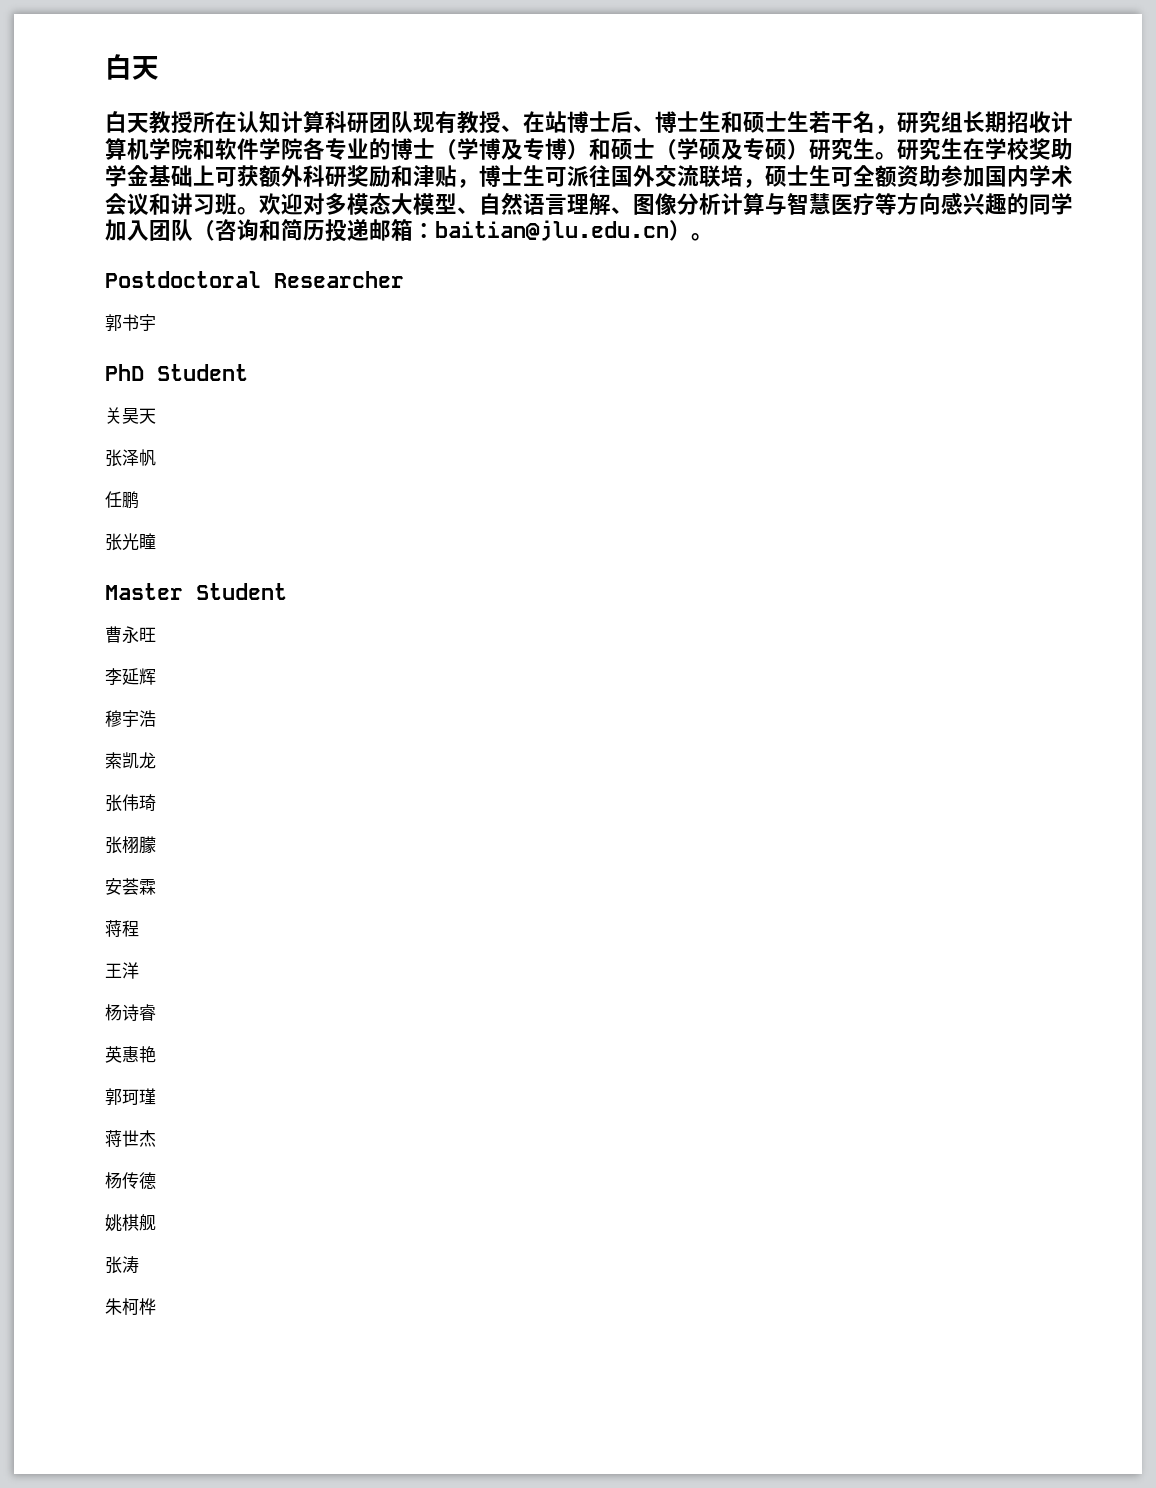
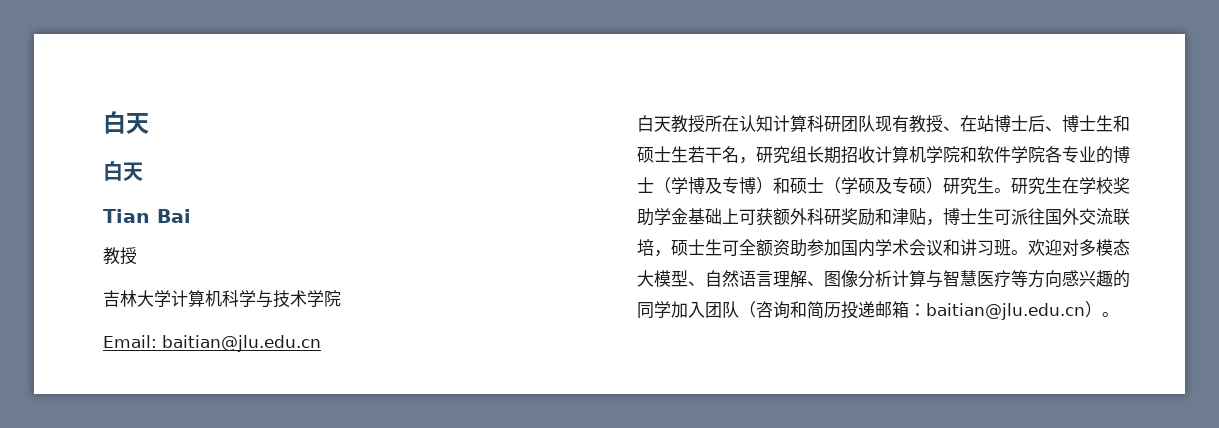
(149, 123) none -> [103,209,191,223] [103,247,137,265] [103,290,341,308] [103,335,321,352] [637,115,671,132] // Tian Bai // 教授 // 吉林大学计算机科学与技术学院 // Email: baitian@jlu.edu.cn // 白天
[105,271,404,288] [105,314,156,331] [105,364,248,381] [105,407,156,424] [105,449,156,467] [105,491,139,509] [105,533,156,551] [105,583,287,600] [105,626,156,643] [105,668,156,685] [105,710,156,727] [105,752,156,769] [105,794,156,812] [105,836,156,854] [105,878,156,895] [105,920,139,937] [105,962,139,979] [105,1004,156,1021] [105,1046,156,1063] [105,1088,156,1106] [105,1130,156,1147] [105,1172,156,1189] [105,1214,156,1232] [105,1256,139,1274] [105,1298,156,1315] // Postdoctoral Researcher // 郭书宇 // PhD Student // 关昊天 // 张泽帆 // 任鹏 // 张光瞳 // Master Student // 曹永旺 // 李延辉 // 穆宇浩 // 索凯龙 // 张伟琦 // 张栩朦 // 安荟霖 // 蒋程 // 王洋 // 杨诗睿 // 英惠艳 // 郭珂瑾 // 蒋世杰 // 杨传德 // 姚棋舰 // 张涛 // 朱柯桦 -> (1119, 314) none

